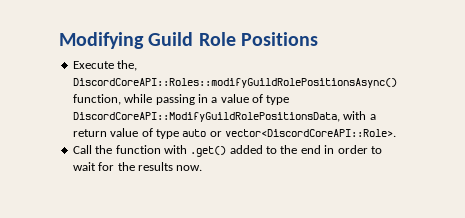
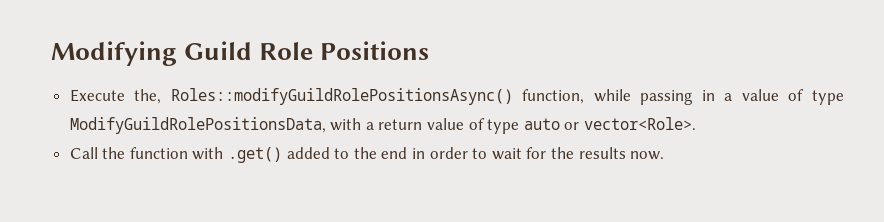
[72,78,397,88] DiscordCoreAPI::Roles::modifyGuildRolePositionsAsync() -> [170,88,513,105] Roles::modifyGuildRolePositionsAsync()
[72,112,340,122] DiscordCoreAPI::ModifyGuildRolePositionsData, -> [69,117,326,134] ModifyGuildRolePositionsData,
[225,129,396,137] vector<DiscordCoreAPI::Role>. -> [584,117,697,130] vector<Role>.

